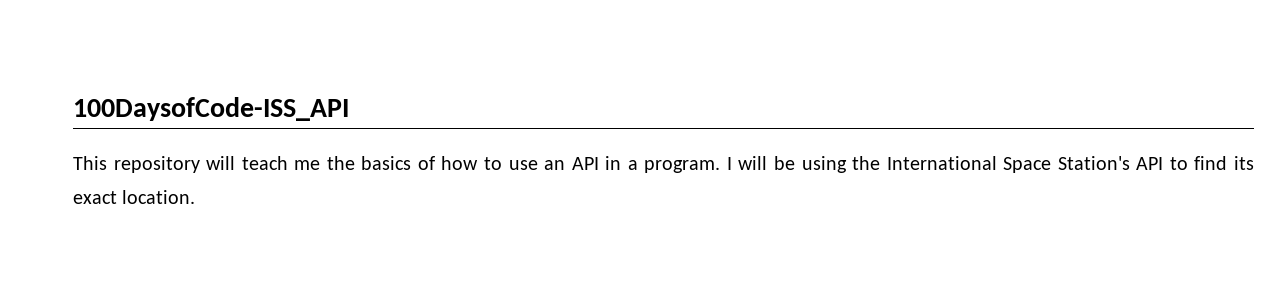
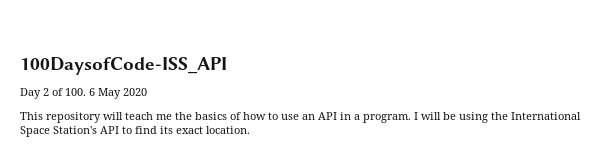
(349, 109) none -> [20,88,147,99] // Day 2 of 100. 6 May 2020

